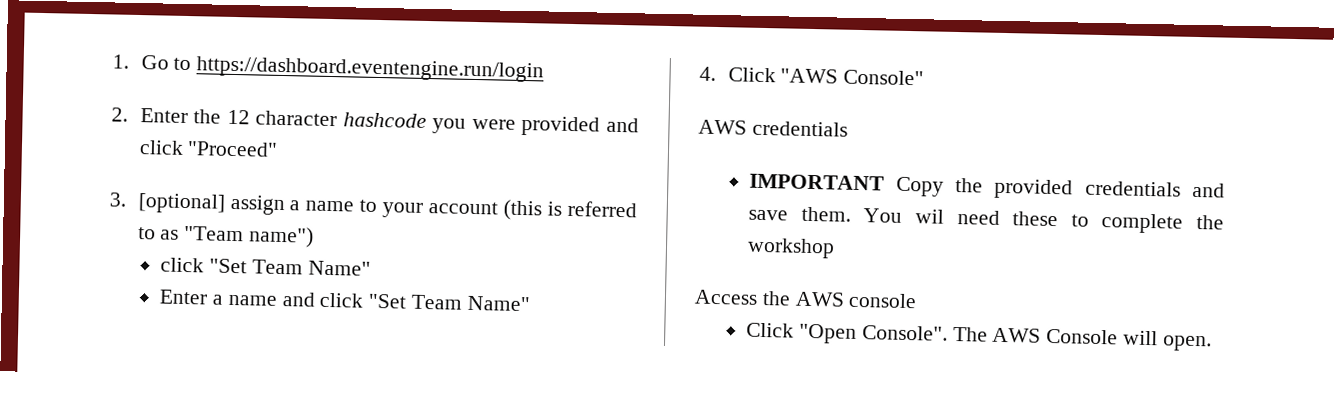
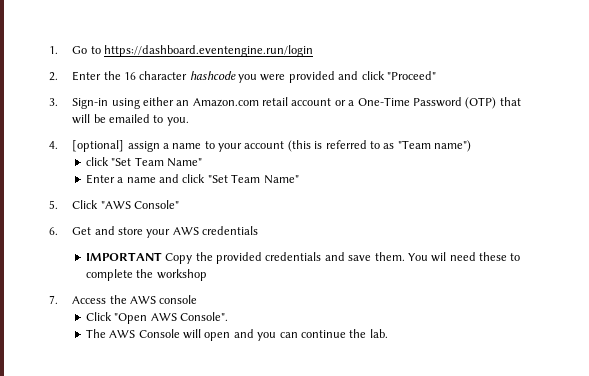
[226,109,250,125] 12 -> [123,72,136,80] 16
(127, 199) none -> [72,97,521,109] [72,114,189,126] [49,141,58,149] Sign-in using either an Amazon.com retail account or a One-Time Password (OTP) that will be emailed to you. // 4.
[699,66,716,81] 4. -> [49,200,58,209] 5.
(925, 77) none -> [49,226,171,238] 6. Get and store your
(836, 248) none -> [49,295,58,304] 7.
(858, 333) none -> [150,313,177,321] AWS
(948, 333) none -> (229, 316) //
[1161,335,1212,352] open. -> [204,329,388,341] open and you can continue the lab.

